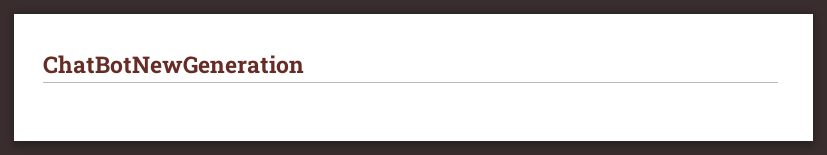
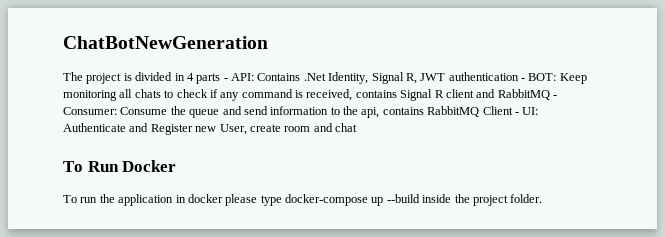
(304, 64) none -> [63,72,587,84] [63,89,557,101] [63,106,539,118] [63,123,357,135] [63,160,177,172] [63,194,543,206] // The project is divided in 4 parts - API: Contains .Net Identity, Signal R, JWT authentication - BOT: Keep monitoring all chats to check if any command is received, contains Signal R client and RabbitMQ - Consumer: Consume the queue and send information to the api, contains RabbitMQ Client - UI: Authenticate and Register new User, create room and chat // To Run Docker // To run the application in docker please type docker-compose up --build inside the project folder.

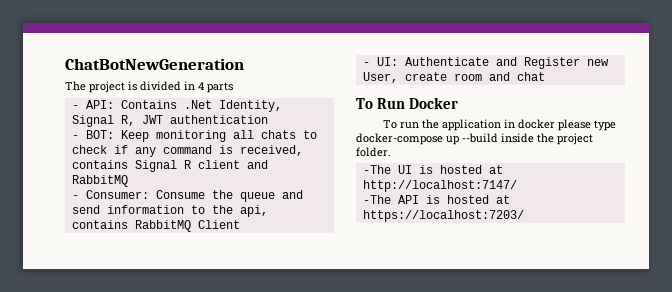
(221, 78) none -> (233, 87) //
(519, 76) none -> (268, 119) //
(550, 94) none -> (128, 181) //
(513, 110) none -> (240, 224) //
(543, 198) none -> [362,165,503,174] [362,180,517,192] [362,195,510,204] [362,210,524,222] // -The UI is hosted at http://localhost:7147/ // -The API is hosted at https://localhost:7203/

